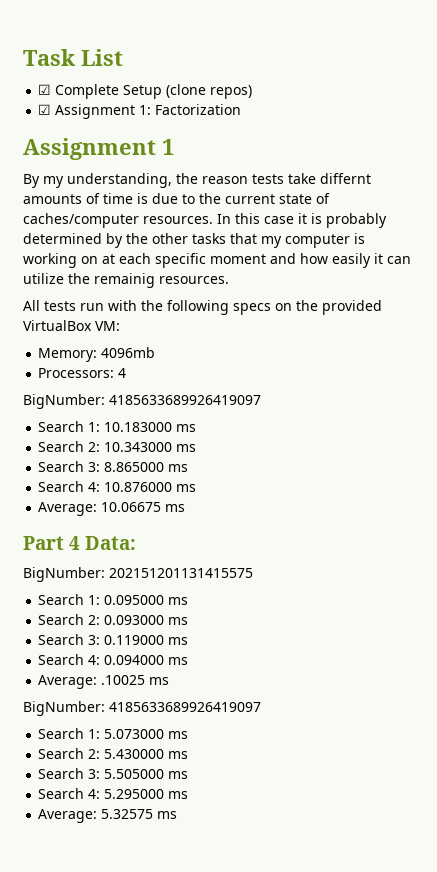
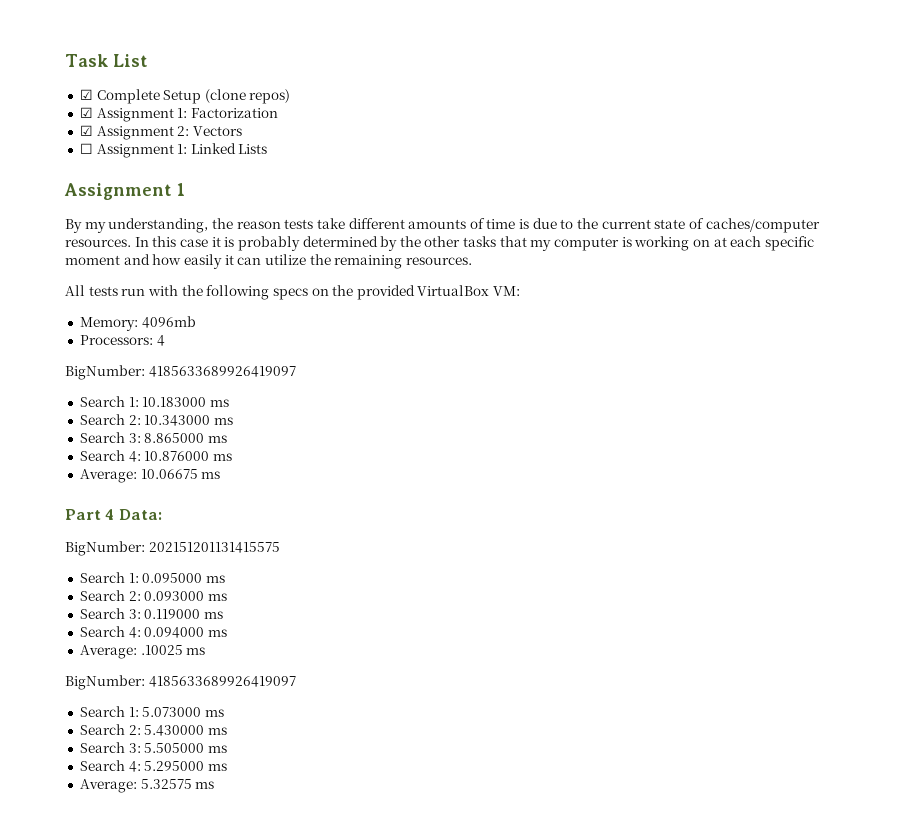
(242, 109) none -> [79,125,242,140] [79,143,268,158] // ☑ Assignment 2: Vectors // ☐ Assignment 1: Linked Lists
[320,173,371,184] differnt -> [348,218,405,229] different
[94,273,155,288] remainig -> [334,255,403,269] remaining

